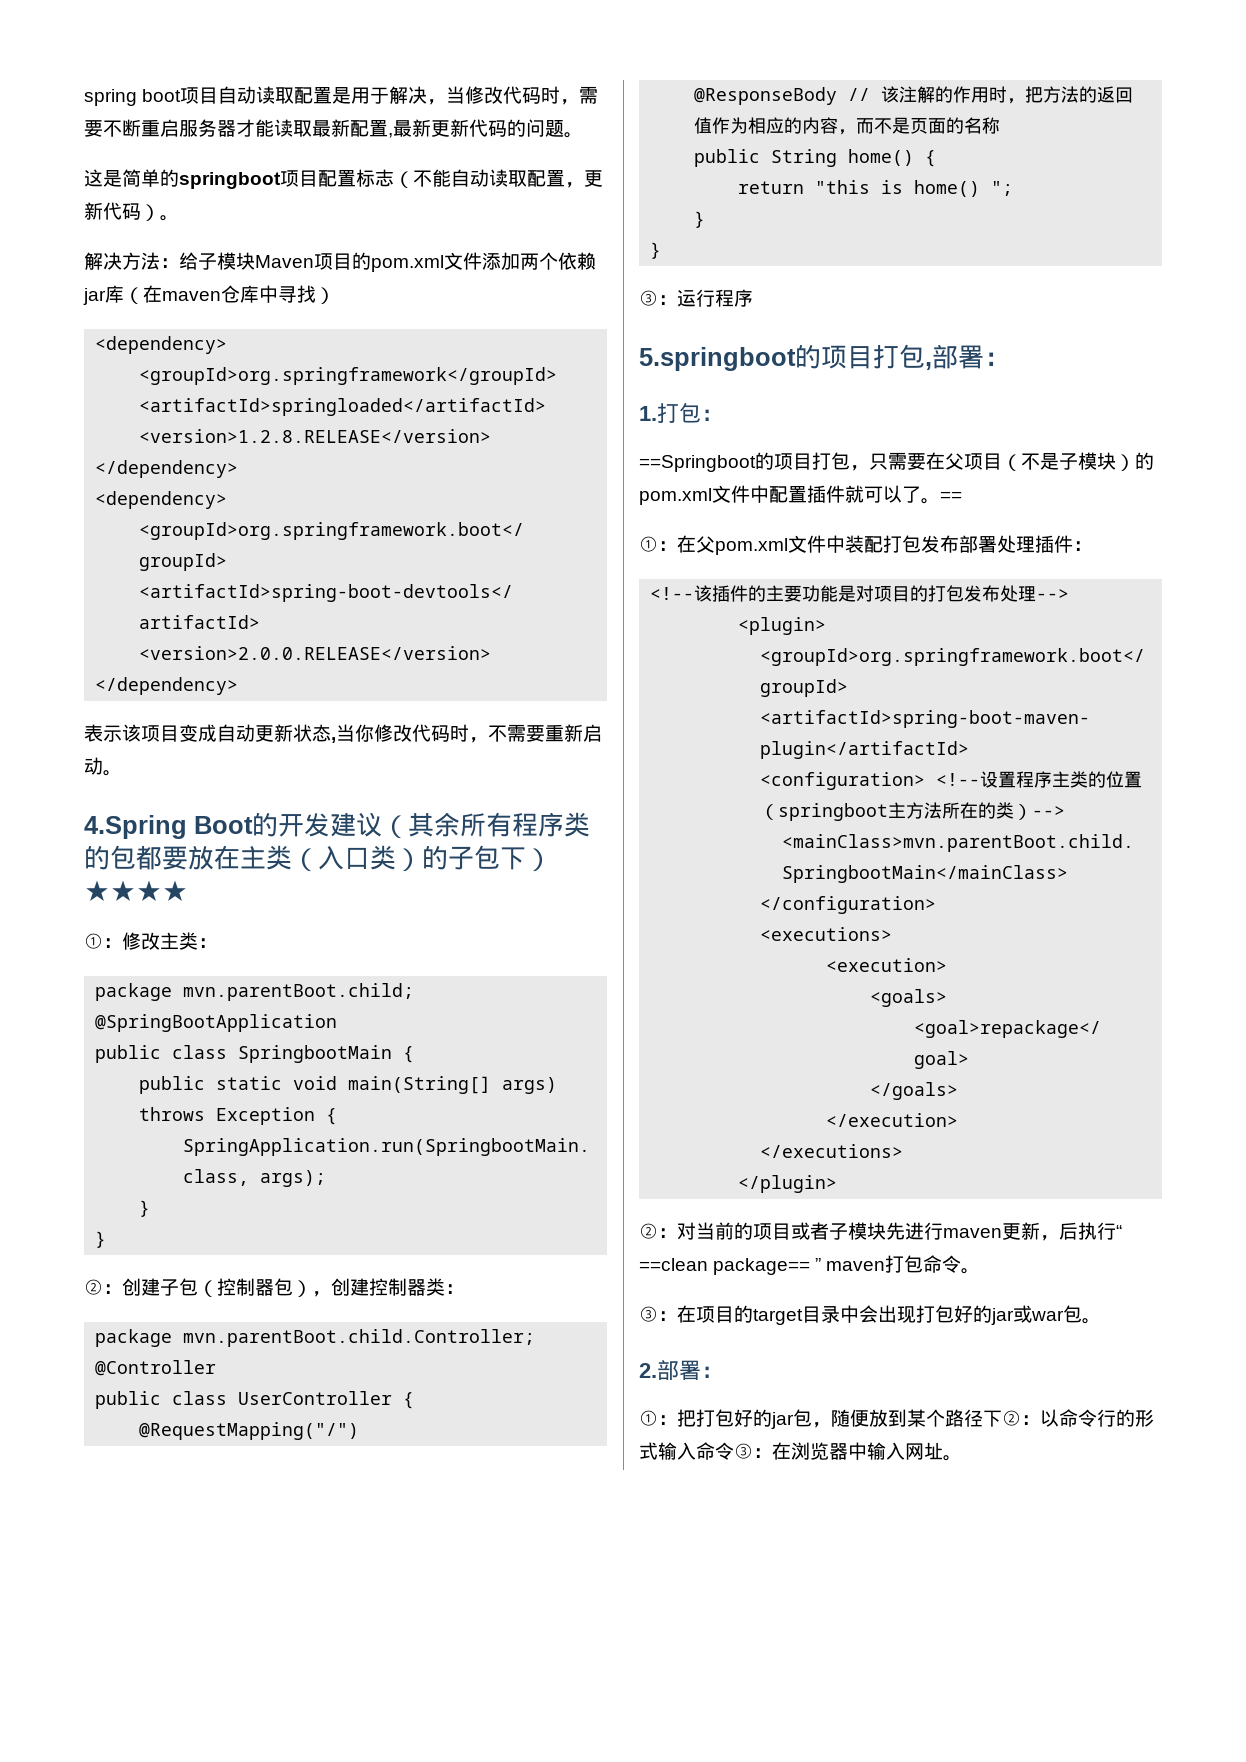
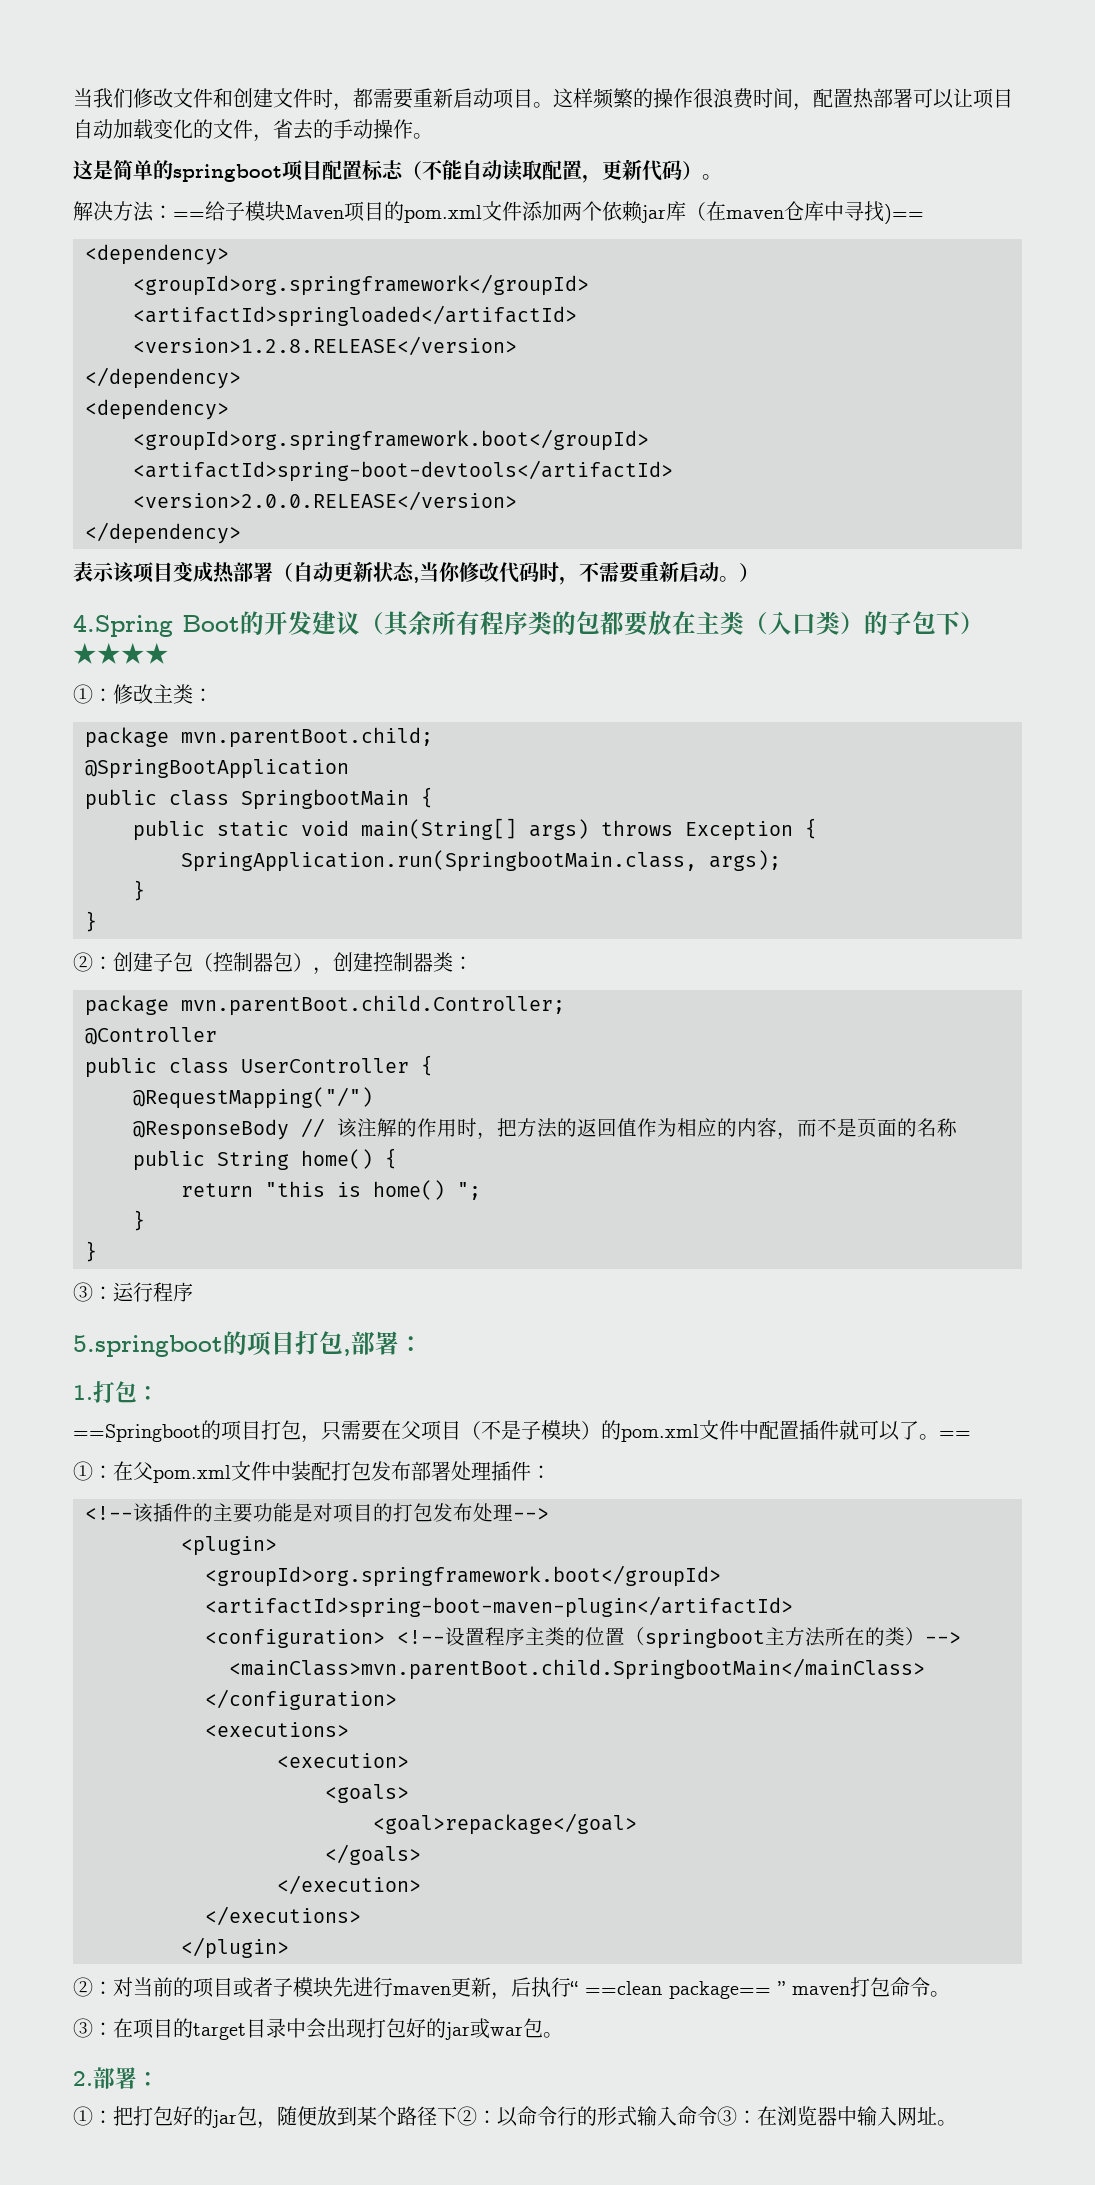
[84,86,599,106] [84,119,564,138] spring boot项目自动读取配置是用于解决，当修改代码时，需要不断重启服务器才能读取最新配置,最新更新代码的问题 -> [73,88,1013,111] [73,119,413,142] 当我们修改文件和创建文件时，都需要重新启动项目。这样频繁的操作很浪费时间，配置热部署可以让项目自动加载变化的文件，省去的手动操作
(179, 263) none -> [173,212,205,219] ==
[316,287,335,304] ） -> [884,204,924,224] )==
(217, 733) none -> [213,562,293,584] 热部署（
(122, 773) none -> [739,563,759,582] ）

